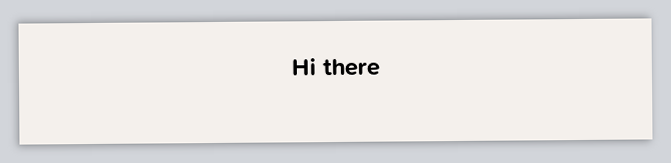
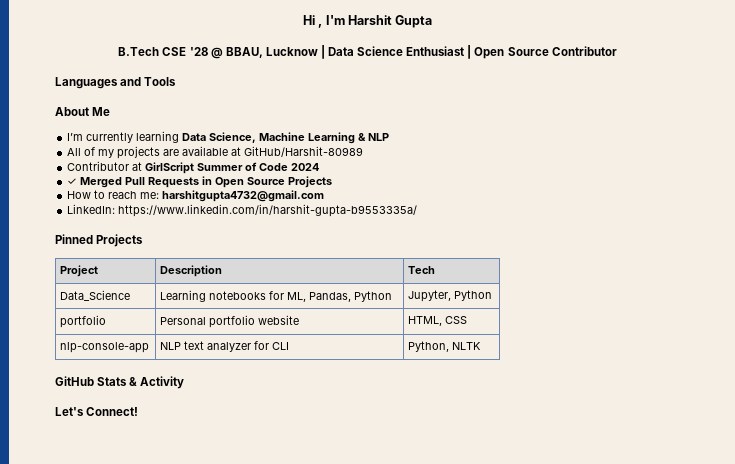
[321,58,380,77] there -> [318,15,433,28] [118,45,617,59] [55,77,177,89] [55,107,111,116] [67,131,390,144] [67,146,364,159] [67,161,320,174] [67,176,333,188] [67,190,325,202] [67,204,418,217] [55,234,144,247] [60,265,99,277] [160,265,223,277] [408,266,436,274] [60,290,131,301] [160,290,393,302] [408,290,493,302] [60,315,107,328] [160,315,300,328] [408,316,468,326] [60,342,150,353] [160,341,290,352] [408,341,482,352] [55,376,185,389] [55,407,139,416] , I'm Harshit Gupta // B.Tech CSE '28 @ BBAU, Lucknow | Data Science Enthusiast | Open Source Contributor // Languages and Tools // About Me // I’m currently learning Data Science, Machine Learning & NLP // All of my projects are available at GitHub/Harshit-80989 // Contributor at GirlScript Summer of Code 2024 // ✓ Merged Pull Requests in Open Source Projects // How to reach me: harshitgupta4732@gmail.com // LinkedIn: https://www.linkedin.com/in/harshit-gupta-b9553335a/ // Pinned Projects // Project | Description | Tech // Data_Science | Learning notebooks for ML, Pandas, Python | Jupyter, Python // portfolio | Personal portfolio website | HTML, CSS // nlp-console-app | NLP text analyzer for CLI | Python, NLTK // GitHub Stats & Activity // Let's Connect!

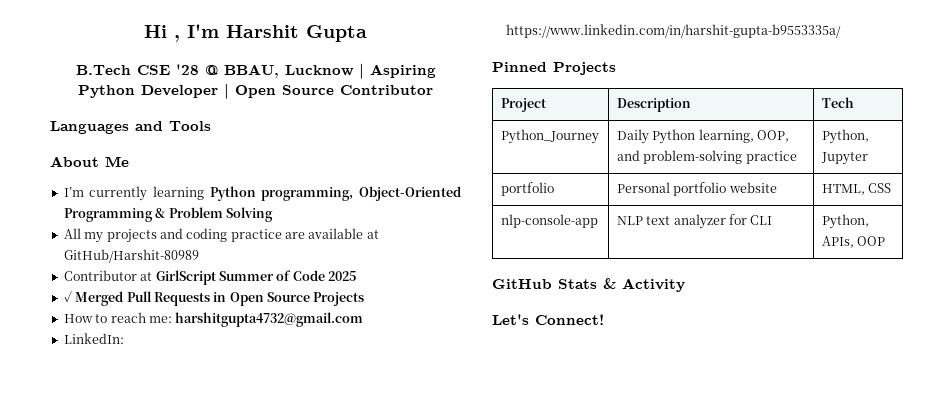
[328,46,465,56] Data Science Enthusiast -> [369,64,436,78] [78,85,218,98] Aspiring Python Developer
[182,132,390,144] Data Science, Machine Learning & NLP -> [209,186,461,201] [63,207,273,222] Python programming, Object-Oriented Programming & Problem Solving
[84,147,96,156] of -> (81, 233) none
(161, 152) none -> [159,228,282,242] and coding practice
[291,163,320,171] 2024 -> [328,271,356,281] 2025
[60,290,131,301] [160,290,393,302] [408,290,493,302] Data_Science | Learning notebooks for ML, Pandas, Python | Jupyter, Python -> [500,129,599,144] [616,129,789,144] [616,150,797,164] [821,129,869,144] [820,152,868,165] Python_Journey | Daily Python learning, OOP, and problem-solving practice | Python, Jupyter
[452,342,482,350] NLTK -> [821,236,886,248] APIs, OOP

